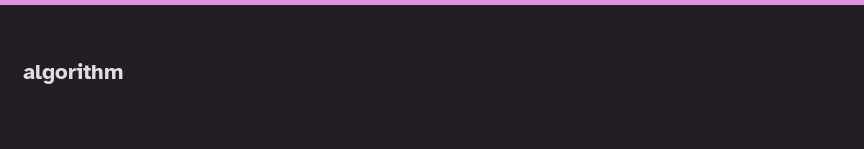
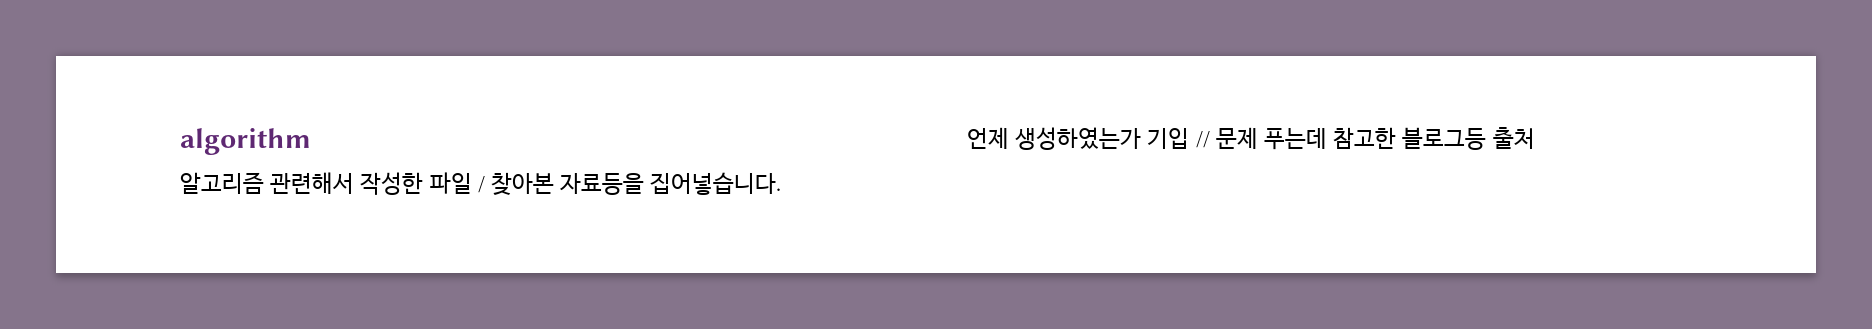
(123, 73) none -> [180,172,782,195] [967,127,1535,150] // 알고리즘 관련해서 작성한 파일 / 찾아본 자료등을 집어넣습니다. // 언제 생성하였는가 기입 // 문제 푸는데 참고한 블로그등 출처

